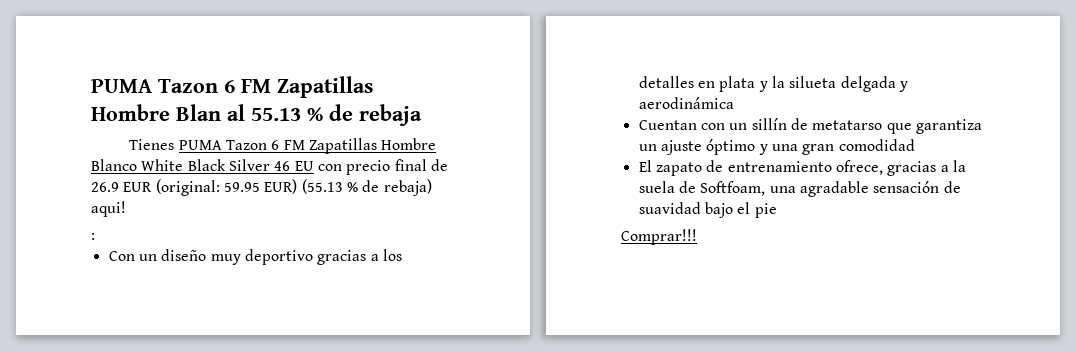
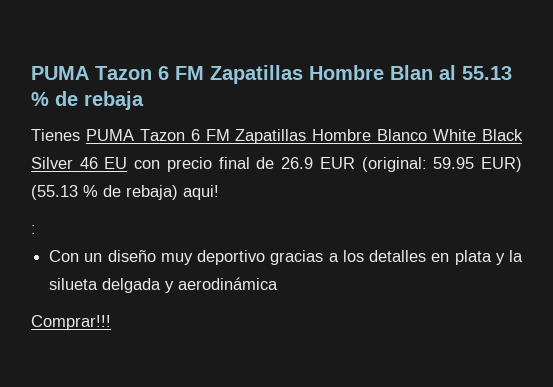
[638,118,982,134] [638,139,915,155] [638,160,966,176] [638,181,961,197] [638,202,777,218] // Cuentan con un sillín de metatarso que garantiza un ajuste óptimo y una gran comodidad // El zapato de entrenamiento ofrece, gracias a la suela de Softfoam, una agradable sensación de suavidad bajo el pie -> (279, 283) none

